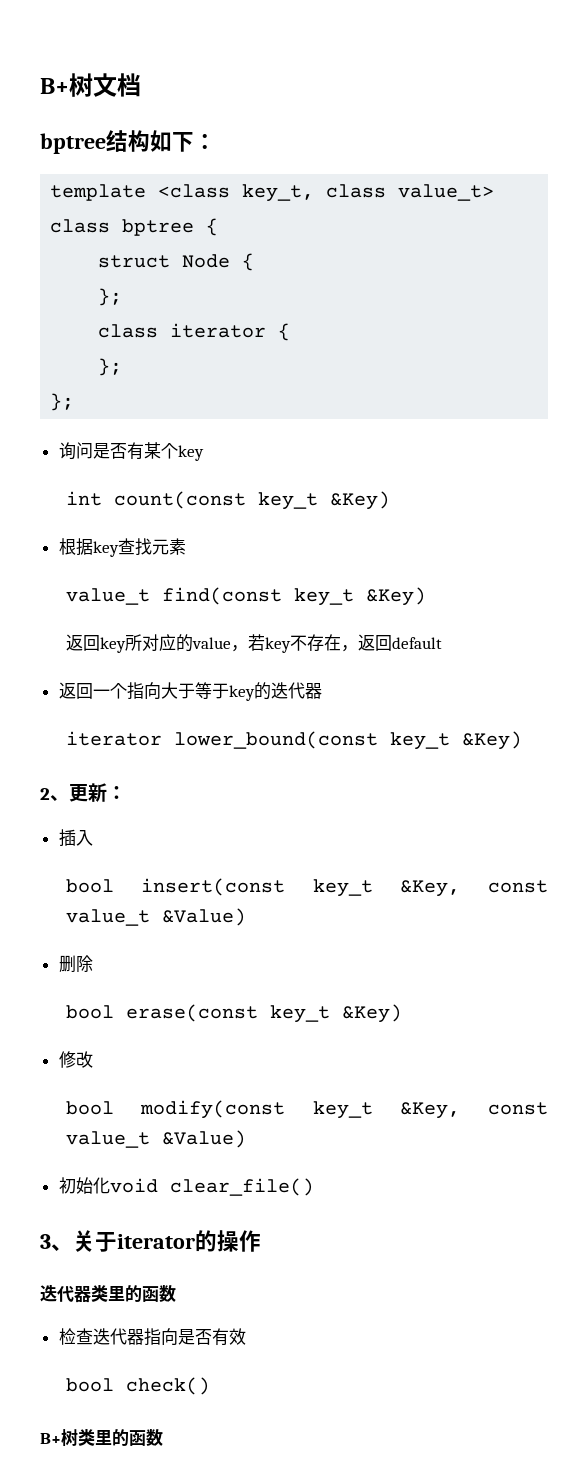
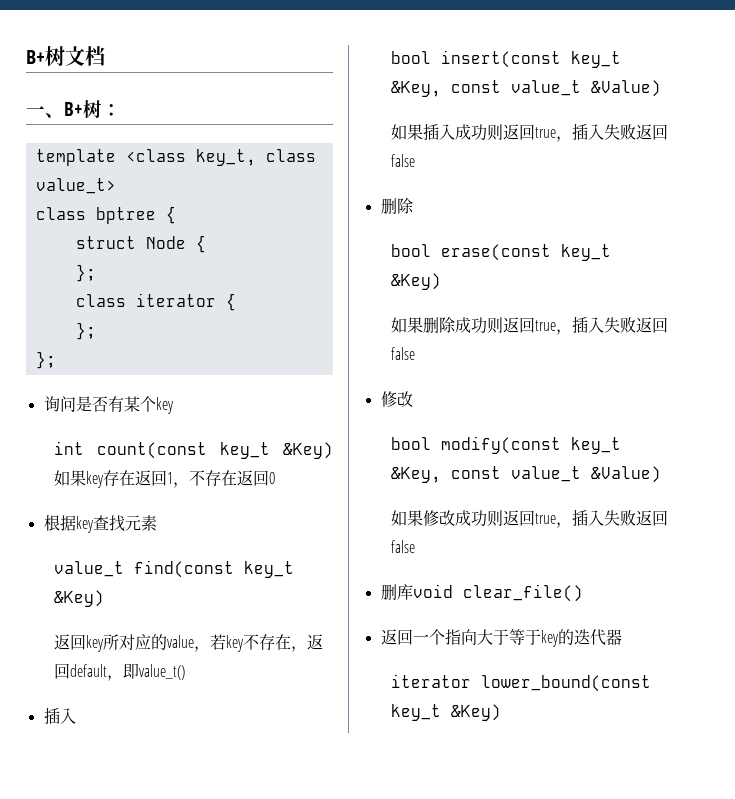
[40,130,194,154] bptree结构如下 -> [26,100,102,118] 一、B+树
(390, 500) none -> [54,470,276,488] 如果key存在返回1，不存在返回0
(442, 643) none -> [107,663,186,681] [43,707,76,724] [391,50,622,68] [391,80,662,97] [391,123,669,142] [391,154,416,167] [380,198,414,214] [391,244,612,261] [391,273,442,290] [391,316,669,335] [391,347,416,360] [380,391,413,407] [391,436,622,454] [391,466,662,483] [391,509,669,528] [391,540,416,553] [380,584,583,602] ，即value_t() // 插入 // bool insert(const key_t &Key, const value_t &Value) // 如果插入成功则返回true，插入失败返回false // 删除 // bool erase(const key_t &Key) // 如果删除成功则返回true，插入失败返回false // 修改 // bool modify(const key_t &Key, const value_t &Value) // 如果修改成功则返回true，插入失败返回false // 删库void clear_file()
[40,783,126,802] [58,829,93,847] [65,878,548,897] [65,908,246,926] [58,955,93,973] [65,1004,402,1023] [58,1051,93,1068] [65,1100,548,1119] [65,1130,246,1148] [58,1177,314,1196] [40,1230,261,1252] [40,1284,176,1303] [58,1328,246,1346] [65,1377,210,1395] [40,1429,163,1447] // 2、更新： // 插入 // bool insert(const key_t &Key, const value_t &Value) // 删除 // bool erase(const key_t &Key) // 修改 // bool modify(const key_t &Key, const value_t &Value) // 初始化void clear_file() // 3、关于iterator的操作 // 迭代器类里的函数 // 检查迭代器指向是否有效 // bool check() // B+树类里的函数 -> (502, 712) none

